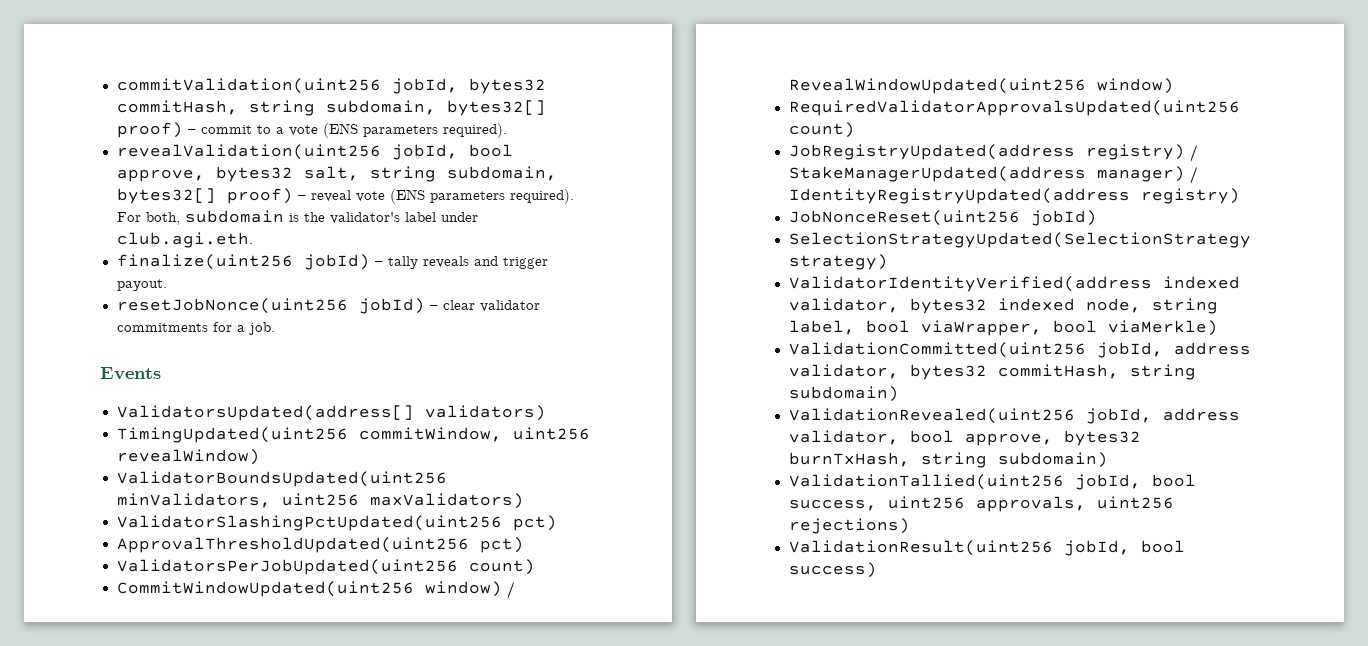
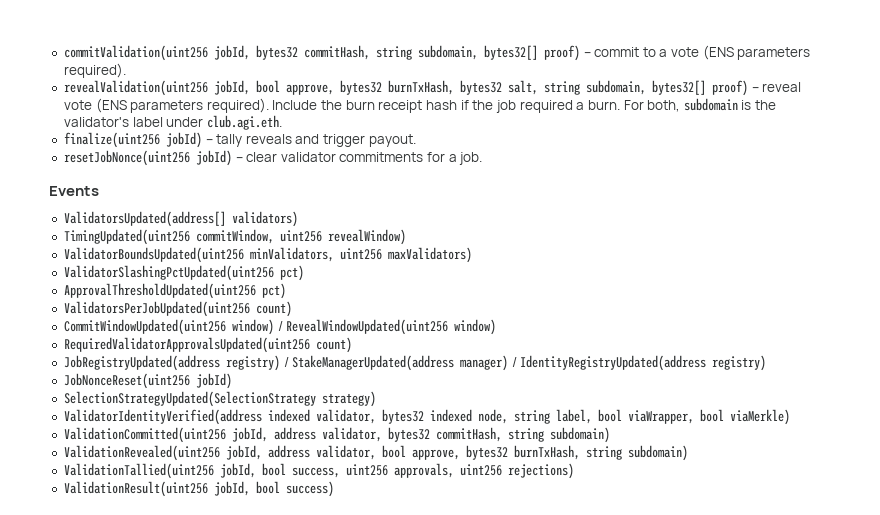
(293, 174) none -> [387,80,502,95] burnTxHash, bytes32
(574, 196) none -> [272,100,620,113] Include the burn receipt hash if the job required a burn.

